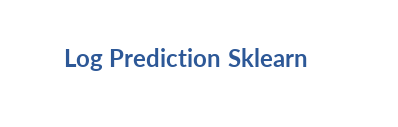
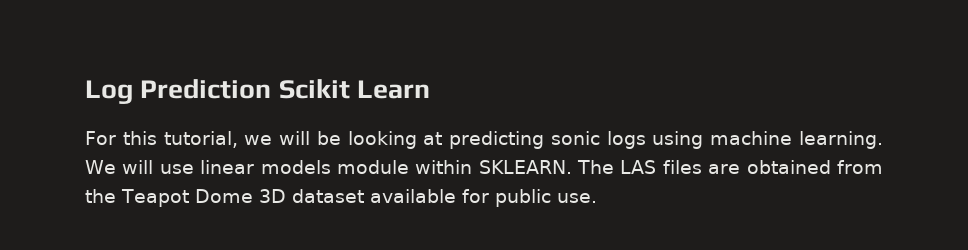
[227,48,308,67] Sklearn -> [278,79,430,99] [85,131,884,149] [85,160,883,174] [85,189,597,207] Scikit Learn // For this tutorial, we will be looking at predicting sonic logs using machine learning. We will use linear models module within SKLEARN. The LAS files are obtained from the Teapot Dome 3D dataset available for public use.

